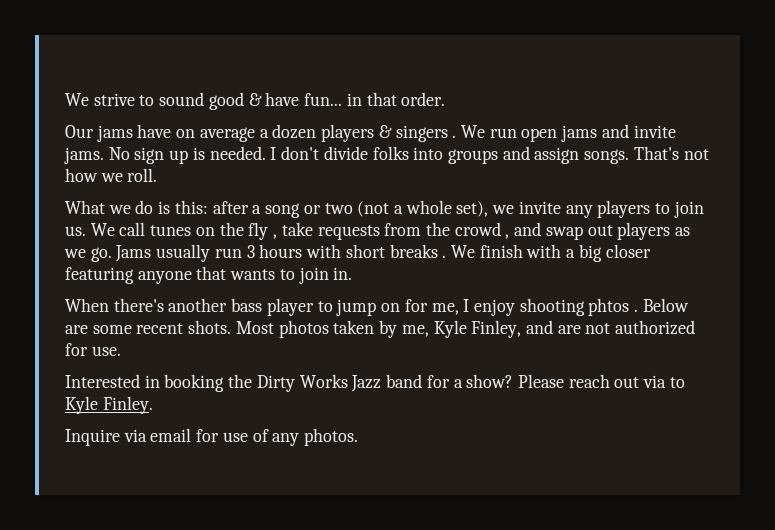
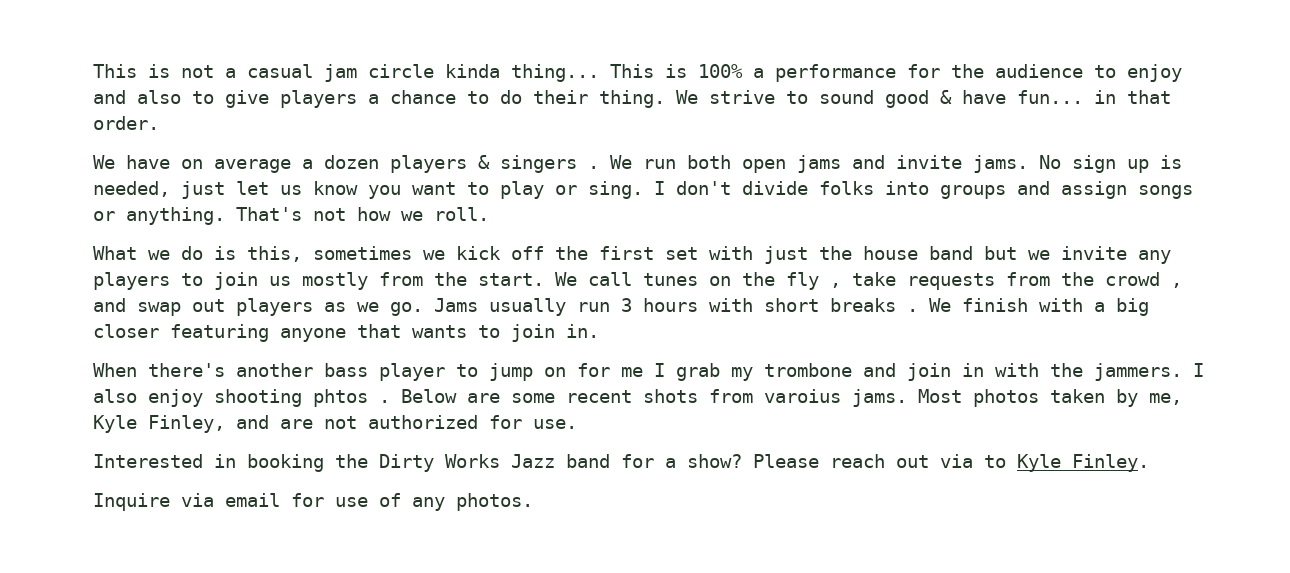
(65, 99) none -> [93,64,1182,82] [93,90,665,108] This is not a casual jam circle kinda thing... This is 100% a performance for the audience to enjoy and also to give players a chance to do their thing.
[65,125,133,142] Our jams -> [93,155,115,169] We
(517, 133) none -> [687,155,731,169] both
[209,146,266,160] needed. -> [93,181,643,199] needed, just let us know you want to play or sing.
[584,149,630,164] songs. -> [1138,185,1193,199] [93,207,225,225] songs or anything.
[174,200,489,218] this: after a song or two (not a whole set), -> [247,246,1017,264] this, sometimes we kick off the first set with just the house band but
[65,226,86,236] us. -> [269,272,544,290] us mostly from the start.
[431,299,470,315] me, I -> [621,363,1204,381] [93,389,137,403] me I grab my trombone and join in with the jammers. I also
[188,320,232,334] shots. -> [643,389,907,407] shots from varoius jams.

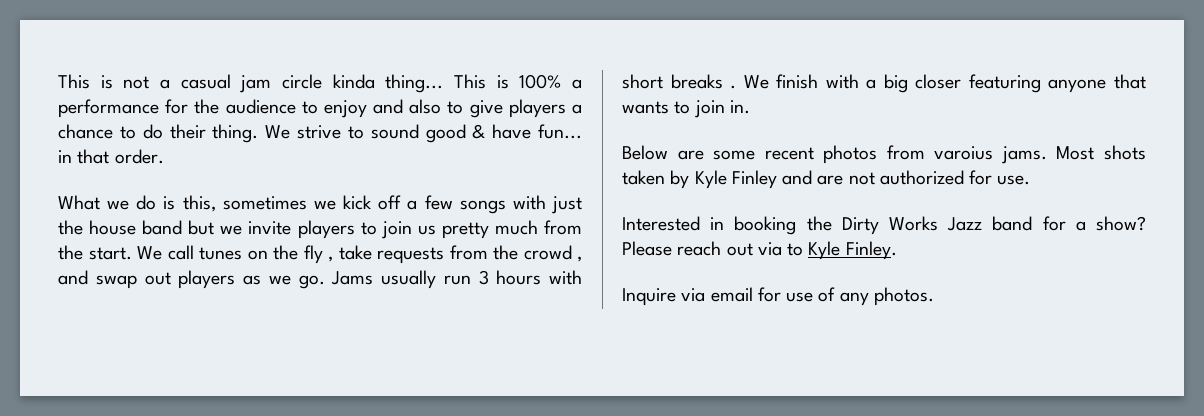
[93,155,1182,173] [93,181,1193,199] [93,207,489,225] // We have on average a dozen players & singers . We run both open jams and invite jams. No sign up is needed, just let us know you want to play or sing. I don't divide folks into groups and assign songs or anything. That's not how we roll. -> (164, 156) none
[555,246,698,260] the first set -> [407,195,506,214] a few songs
[1138,250,1171,264] any -> (292, 228) none
[302,272,368,290] mostly -> [441,220,538,239] pretty much
[93,363,1204,381] [93,389,390,407] When there's another bass player to jump on for me I grab my trombone and join in with the jammers. I also enjoy shooting phtos . -> (750, 107) none
[643,389,698,403] shots -> [823,145,878,164] photos
[973,389,1039,407] photos -> [1104,145,1146,160] shots
[1149,393,1182,405] [93,415,225,433] me, Kyle Finley, -> [694,170,777,189] Kyle Finley

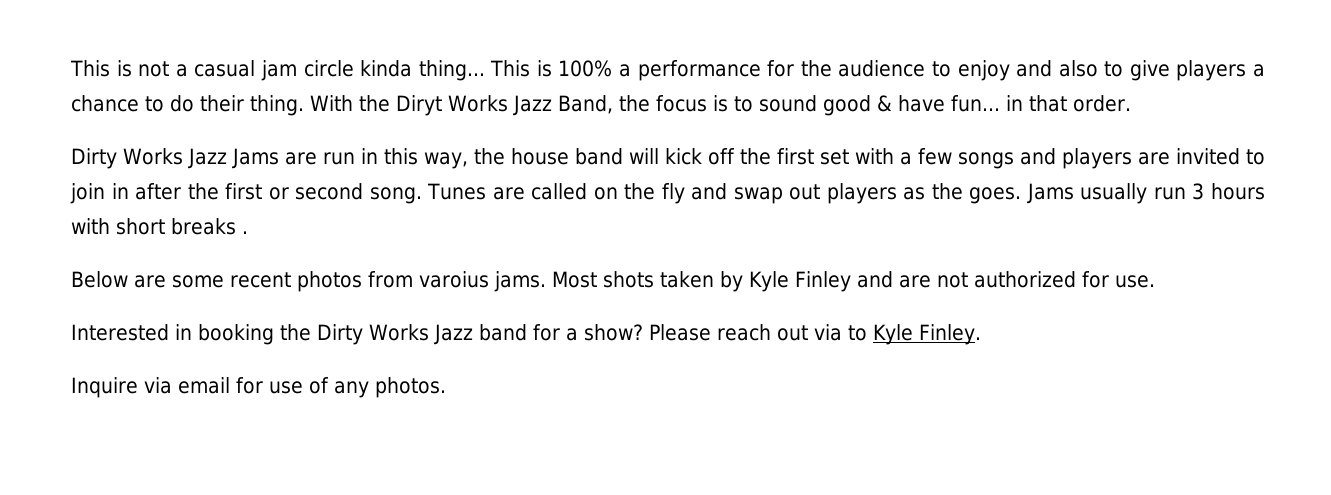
[265,125,341,139] We strive -> [310,95,728,116] With the Diryt Works Jazz Band, the focus is
[58,195,582,214] [58,220,582,239] [58,245,582,264] What we do is this, sometimes we kick off a few songs with just the house band but we invite players to join us pretty much from the start. We call tunes on the fly , take requests from the crowd , -> [71,148,1265,169] [70,183,685,204] Dirty Works Jazz Jams are run in this way, the house band will kick off the first set with a few songs and players are invited to join in after the first or second song. Tunes are called on the fly
[268,275,325,289] we go. -> [931,183,1022,204] the goes.
[743,74,1146,93] [622,100,750,118] We finish with a big closer featuring anyone that wants to join in. -> (248, 232) none

